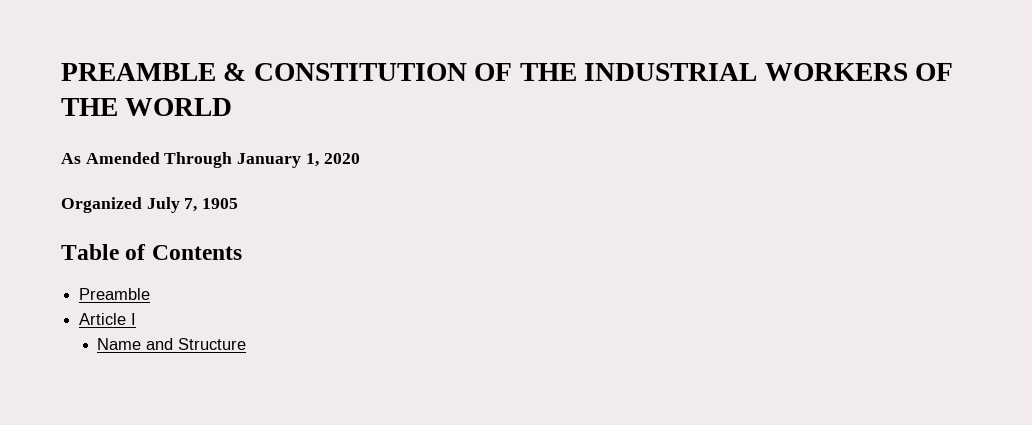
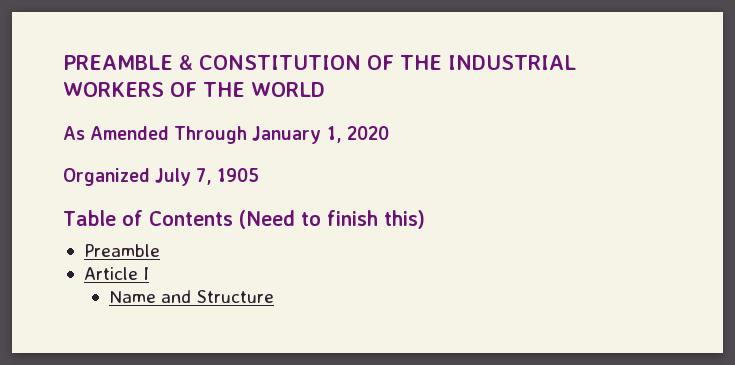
(242, 252) none -> [238,210,425,229] (Need to finish this)

